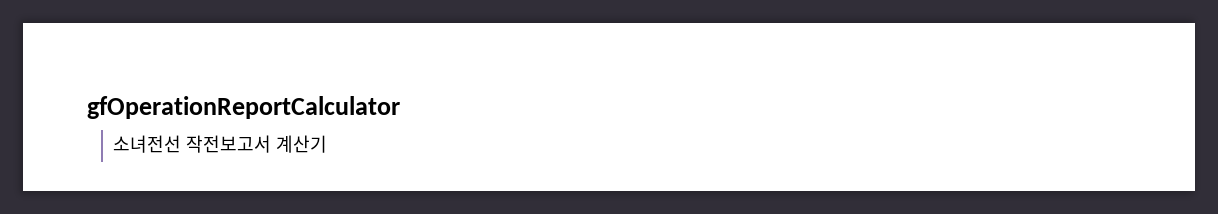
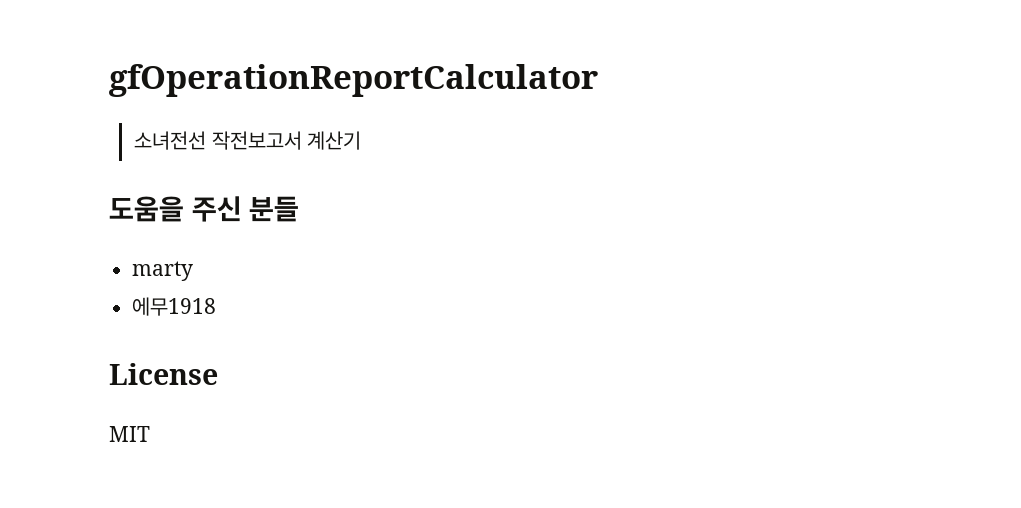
(327, 144) none -> [109,196,300,222] [132,261,194,281] [132,297,217,316] [109,363,218,385] [109,426,150,442] // 도움을 주신 분들 // marty // 에무1918 // License // MIT

